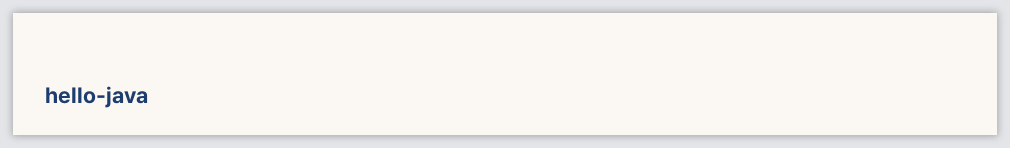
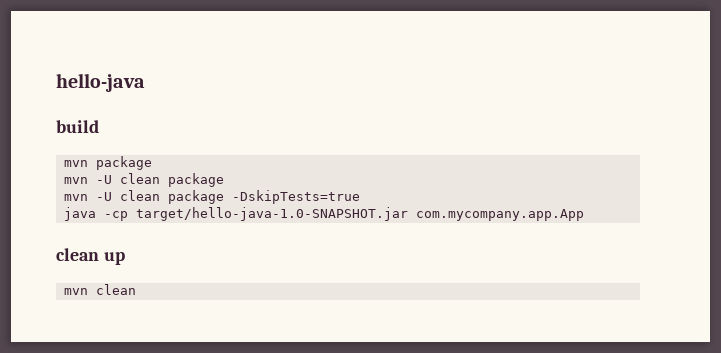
(148, 97) none -> [56,120,99,133] [64,156,153,170] [64,173,225,187] [64,190,361,204] [64,207,585,221] [56,248,125,265] [64,284,137,295] // build // mvn package // mvn -U clean package // mvn -U clean package -DskipTests=true // java -cp target/hello-java-1.0-SNAPSHOT.jar com.mycompany.app.App // clean up // mvn clean

